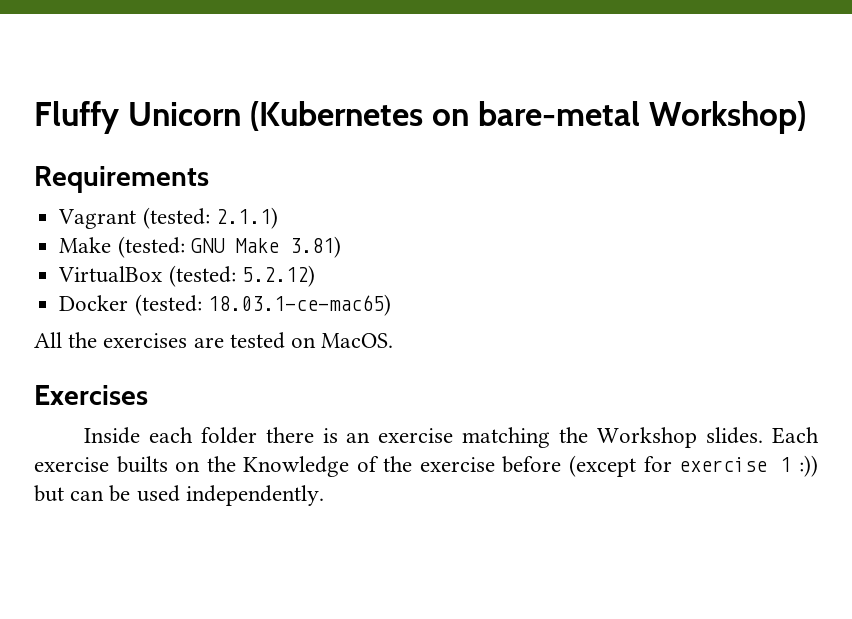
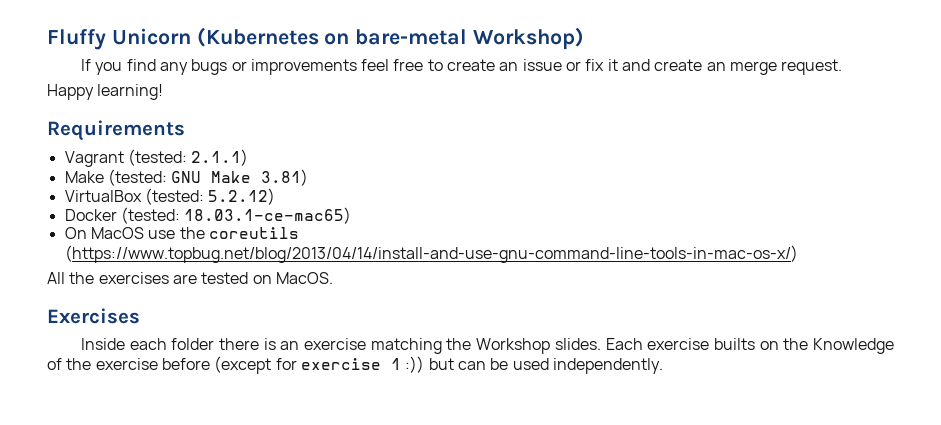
(807, 117) none -> [80,59,843,75] [47,84,164,100] // If you find any bugs or improvements feel free to create an issue or fix it and create an merge request. // Happy learning!
(391, 305) none -> [64,227,299,239] [64,245,798,263] // On MacOS use the coreutils (https://www.topbug.net/blog/2013/04/14/install-and-use-gnu-command-line-tools-in-mac-os-x/)

